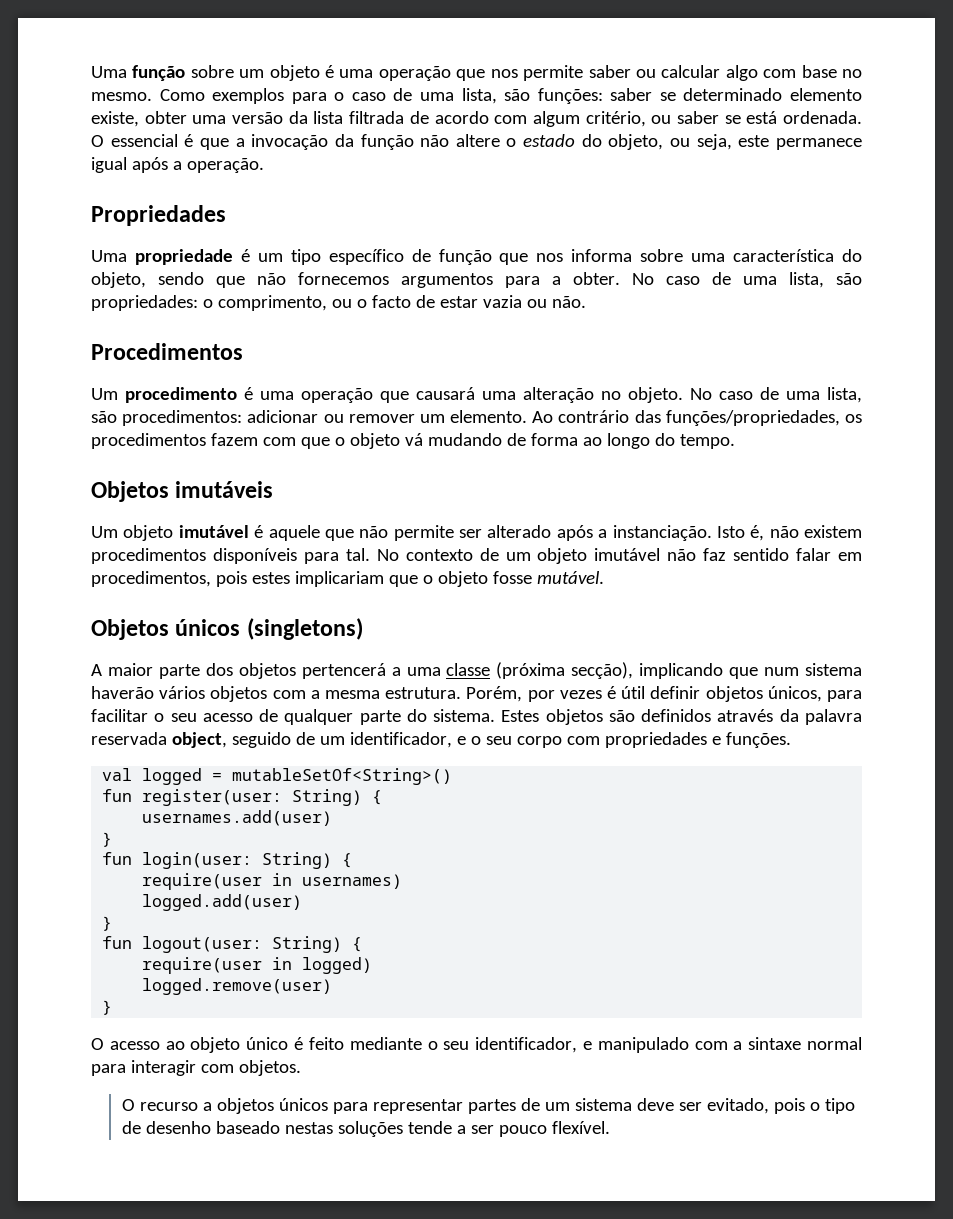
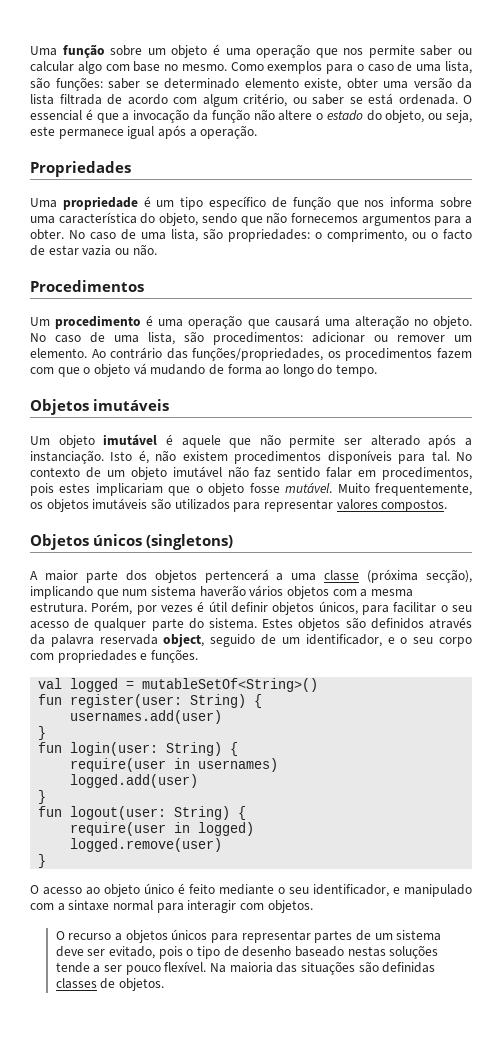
(604, 577) none -> [337,483,473,496] [30,498,448,512] Muito frequentemente, os objetos imutáveis são utilizados para representar valores compostos.
(610, 1127) none -> [209,961,436,975] [55,978,165,991] Na maioria das situações são definidas classes de objetos.

